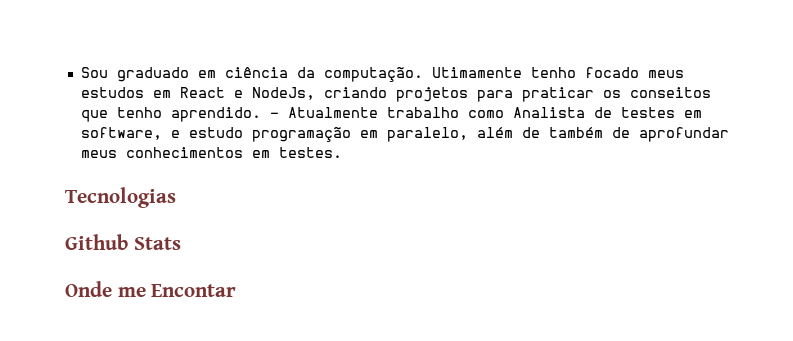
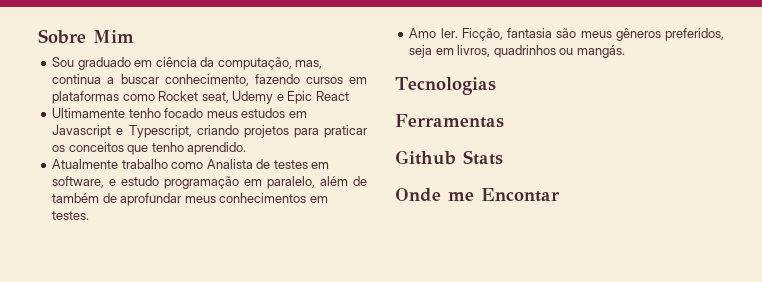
(80, 72) none -> [38,29,134,44] Sobre Mim //
[323,67,522,82] computação. Utimamente -> [217,57,323,70] [52,74,367,86] [52,91,349,104] [52,108,126,118] computação, mas, continua a buscar conhecimento, fazendo cursos em plataformas como Rocket seat, Udemy e Epic React // Ultimamente
[179,87,315,100] React e NodeJs, -> [52,125,192,138] Javascript e Typescript,
[629,87,711,98] conseitos -> [68,142,124,152] conceitos
[269,112,279,118] - -> (247, 148) //
(342, 152) none -> [409,28,724,41] [409,45,625,58] // Amo ler. Ficção, fantasia são meus gêneros preferidos, seja em livros, quadrinhos ou mangás.
(176, 197) none -> [395,114,504,128] // Ferramentas

